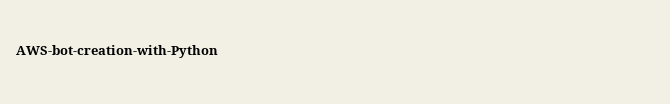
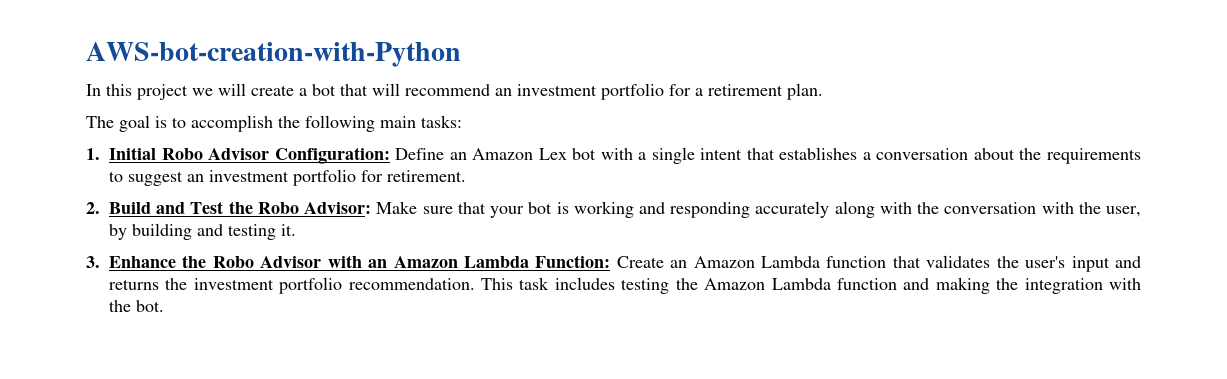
(218, 51) none -> [86,83,823,100] [86,115,462,132] [86,147,1141,164] [109,169,466,186] [86,201,1142,218] [109,223,296,240] [86,255,1142,272] [109,277,1141,294] [109,300,164,312] // In this project we will create a bot that will recommend an investment portfolio for a retirement plan. // The goal is to accomplish the following main tasks: // 1. Initial Robo Advisor Configuration: Define an Amazon Lex bot with a single intent that establishes a conversation about the requirements to suggest an investment portfolio for retirement. // 2. Build and Test the Robo Advisor: Make sure that your bot is working and responding accurately along with the conversation with the user, by building and testing it. // 3. Enhance the Robo Advisor with an Amazon Lambda Function: Create an Amazon Lambda function that validates the user's input and returns the investment portfolio recommendation. This task includes testing the Amazon Lambda function and making the integration with the bot.

